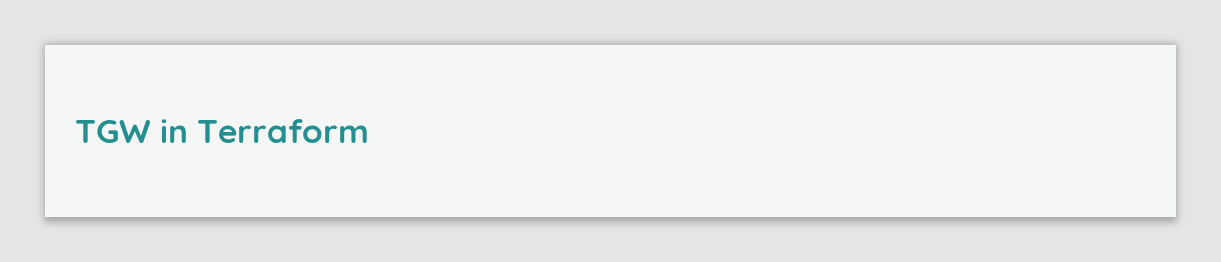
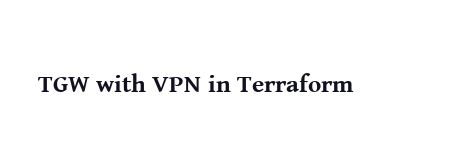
(151, 131) none -> [95,73,202,92] with VPN

